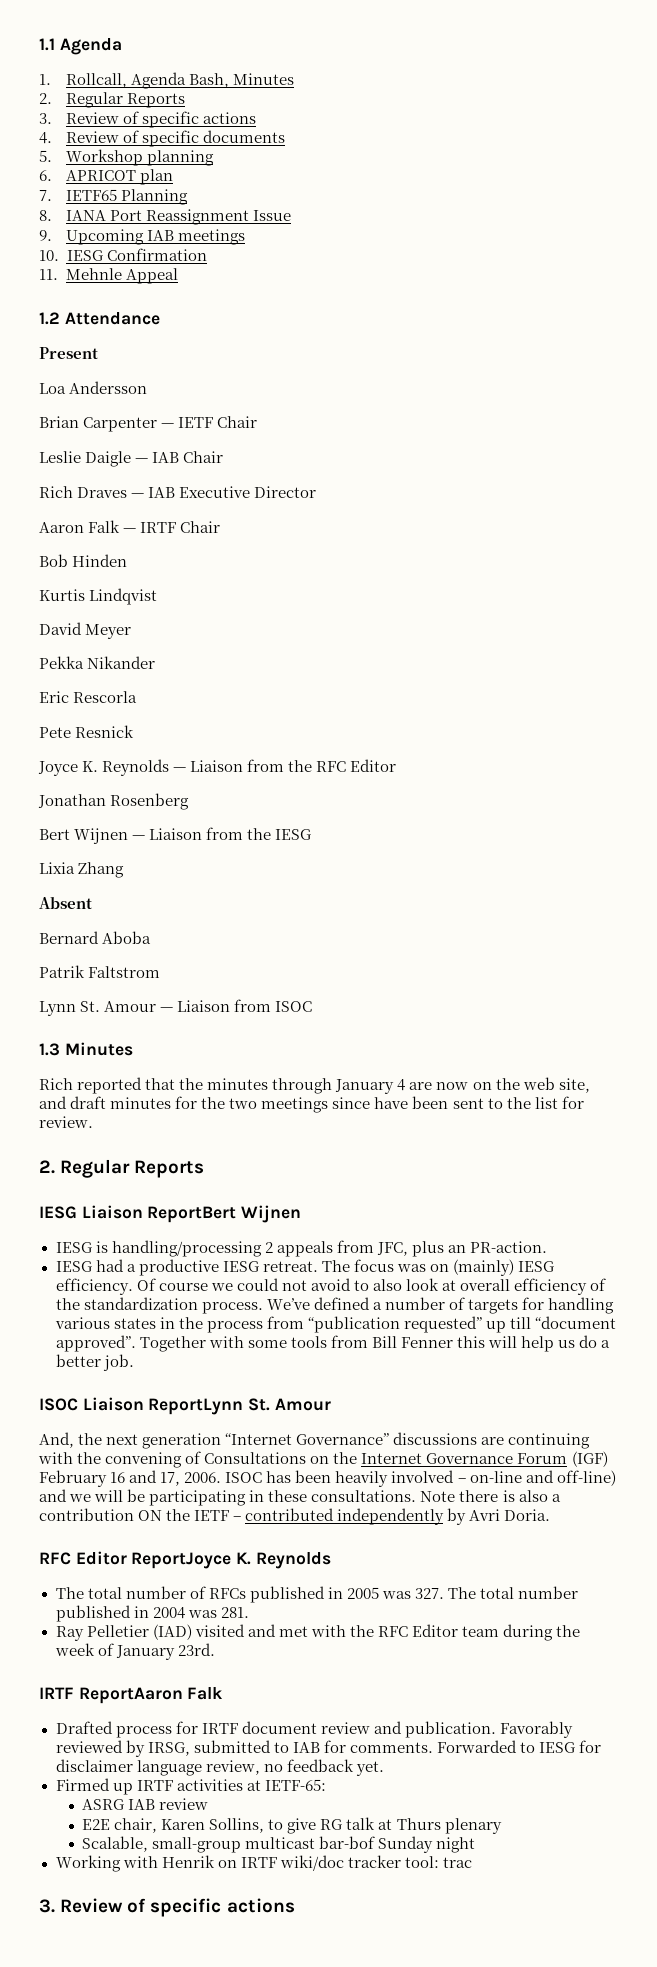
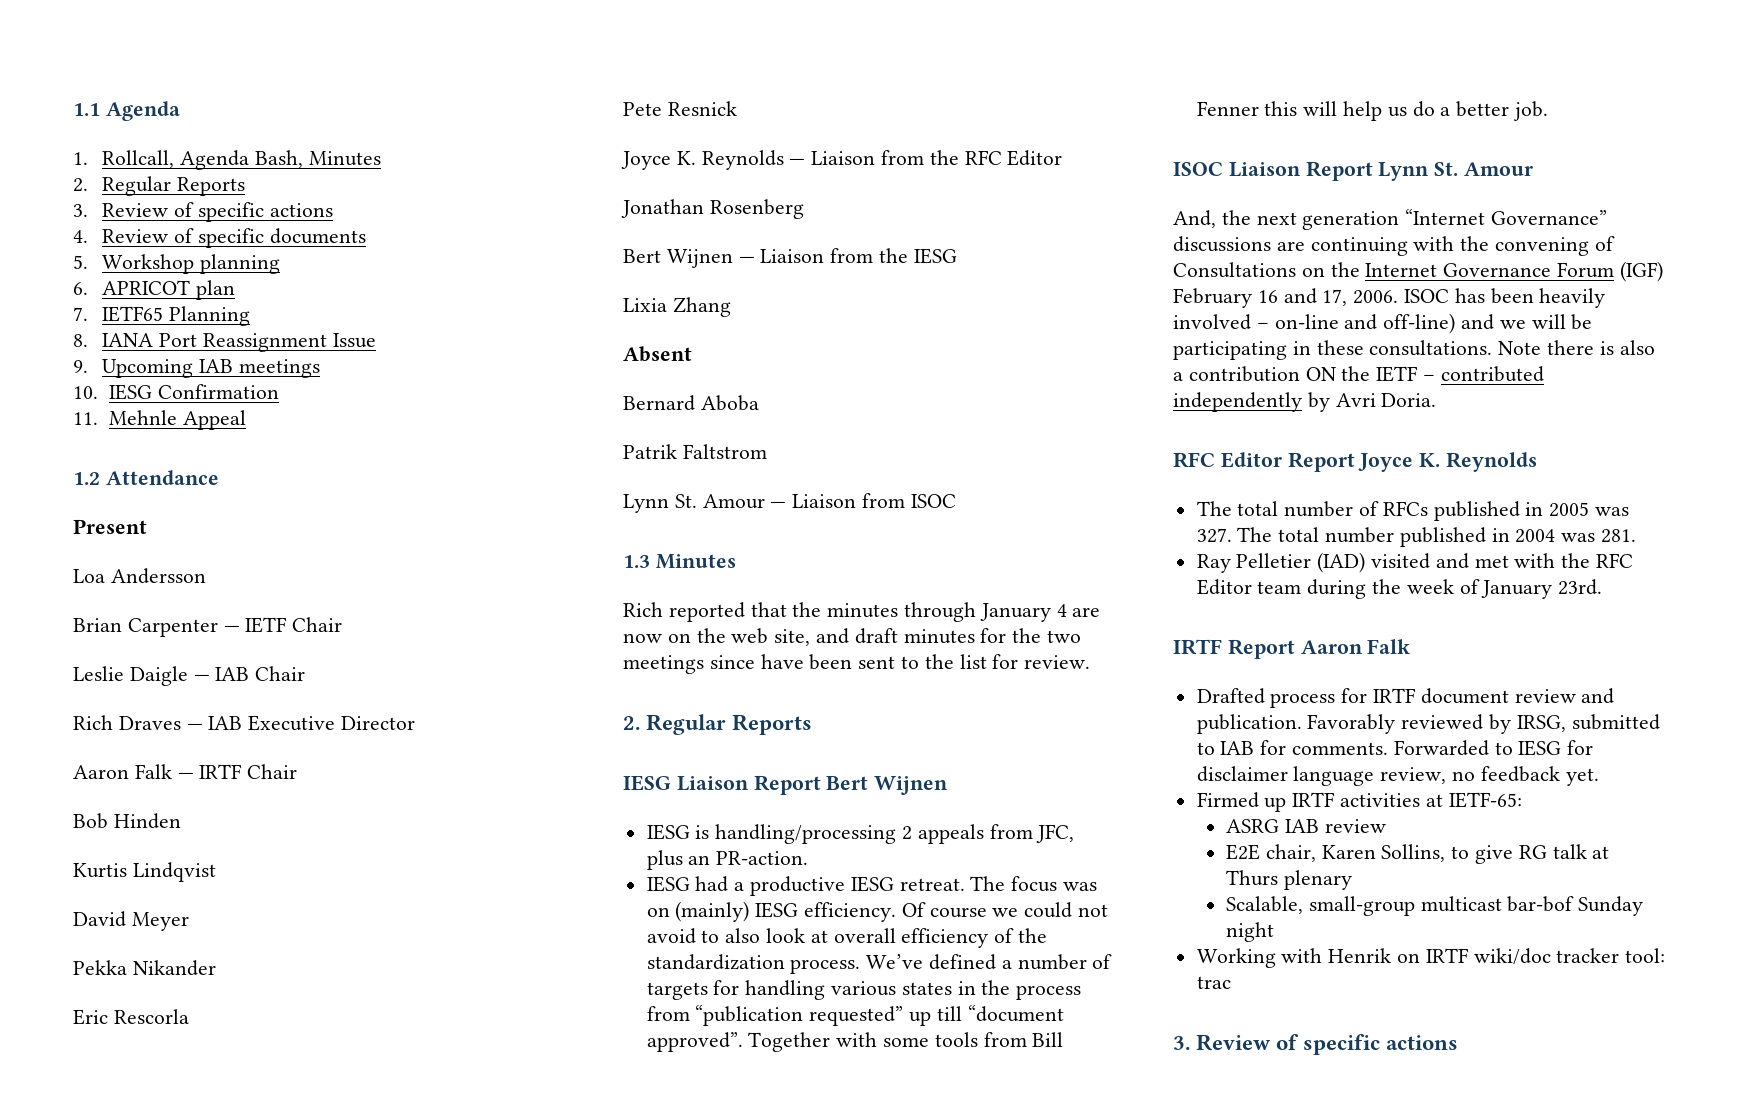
[147,1206,237,1223] ReportBert -> [753,775,869,795] Report Bert
[148,1398,244,1415] ReportLynn -> [1305,161,1430,181] Report Lynn
[131,1552,232,1569] ReportJoyce -> [1287,452,1414,472] Report Joyce
[78,1687,183,1704] ReportAaron -> [1227,639,1363,659] Report Aaron

